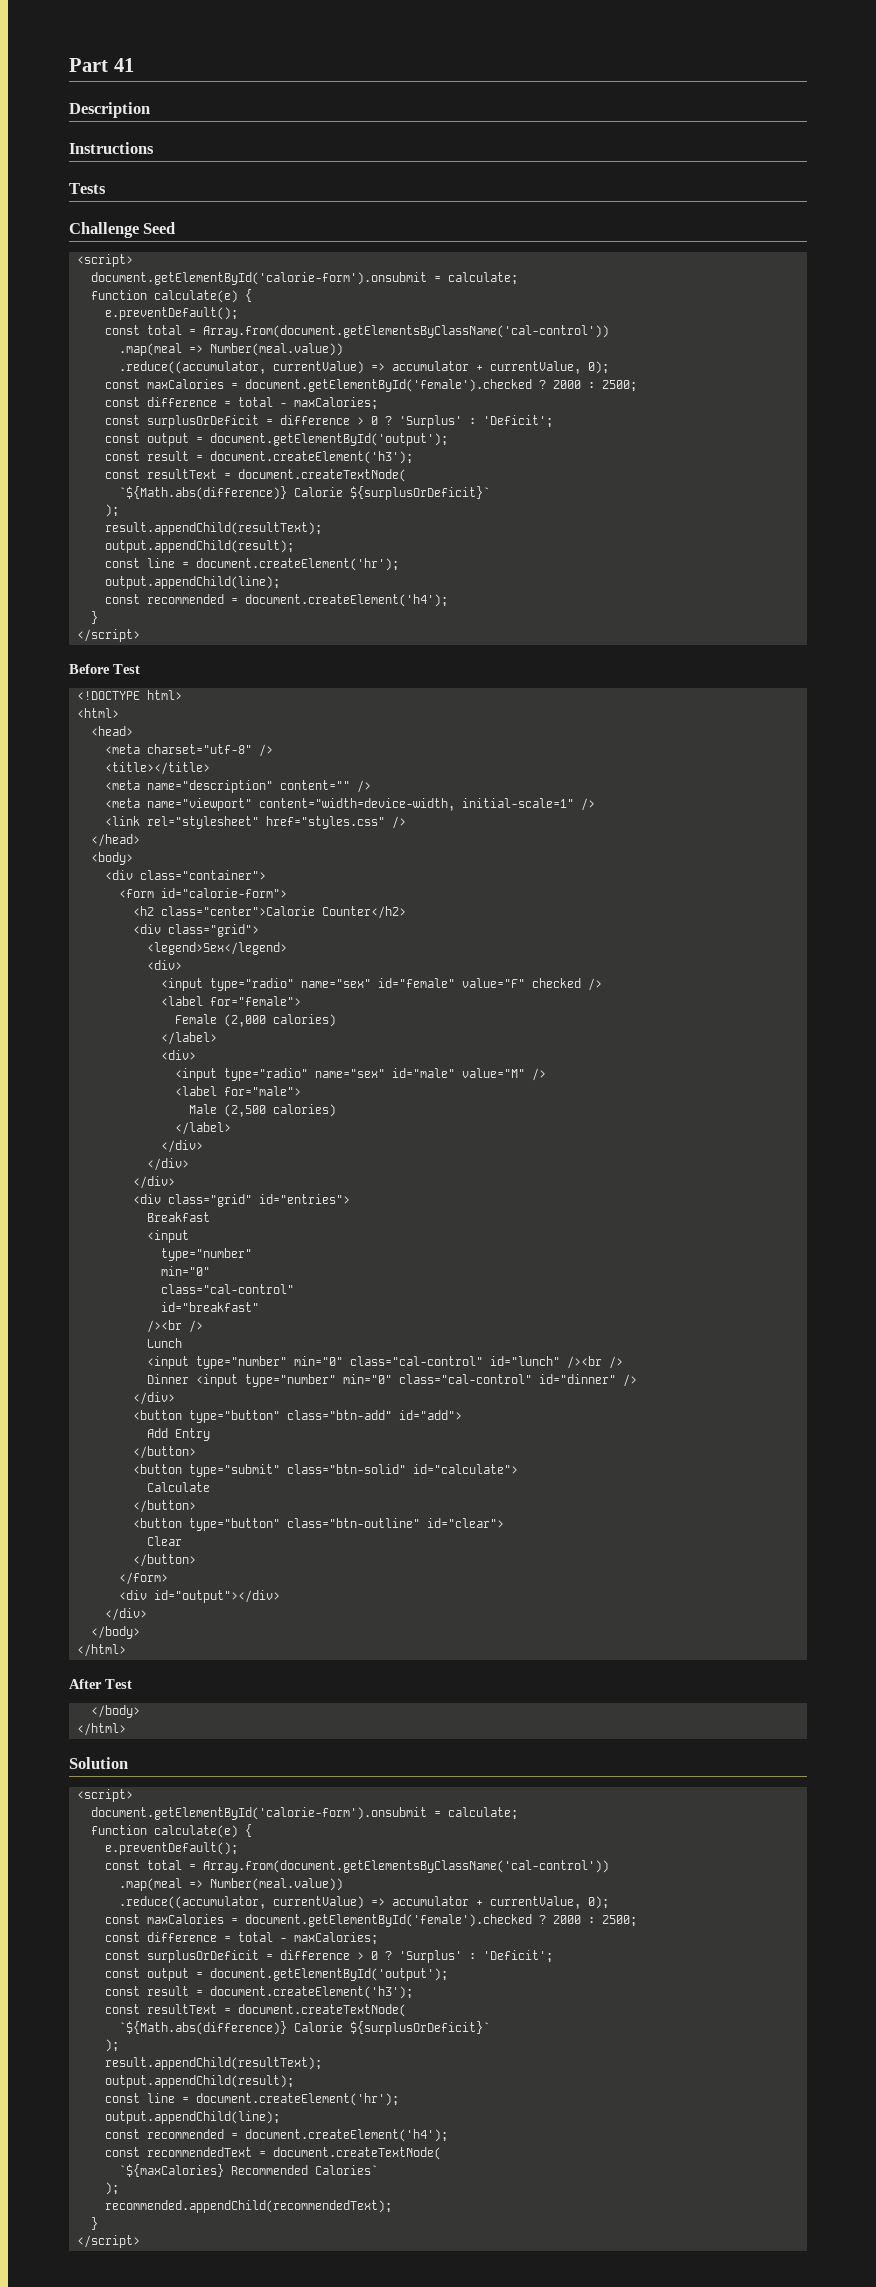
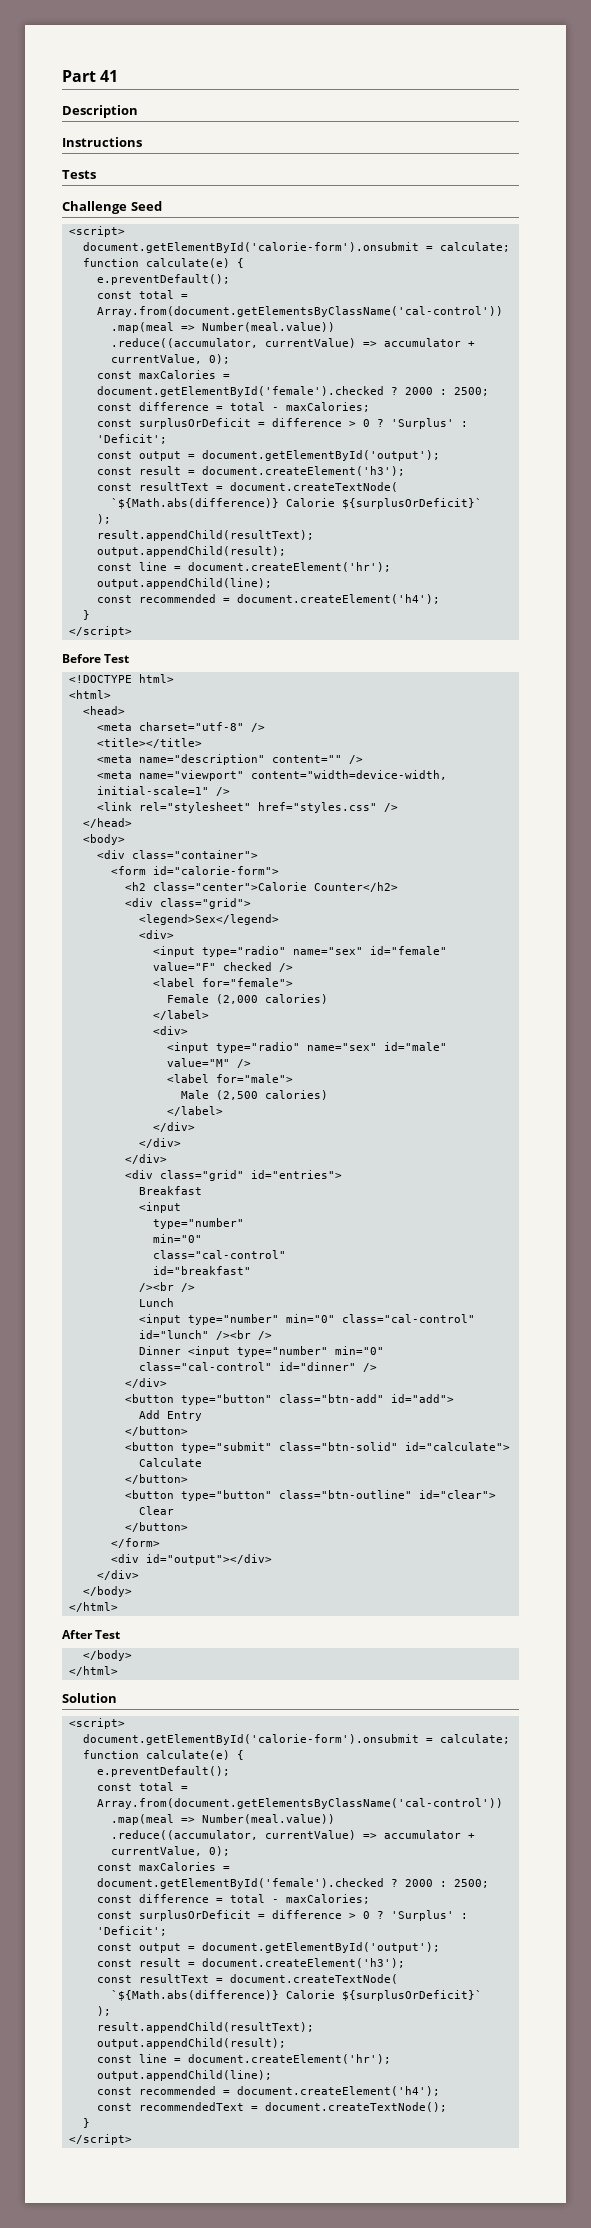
[272,2147,441,2160] [118,2164,378,2177] [104,2182,119,2195] [104,2200,392,2213] document.createTextNode( // `${maxCalories} Recommended Calories` // ); // recommended.appendChild(recommendedText); -> [264,2102,447,2112] document.createTextNode();

